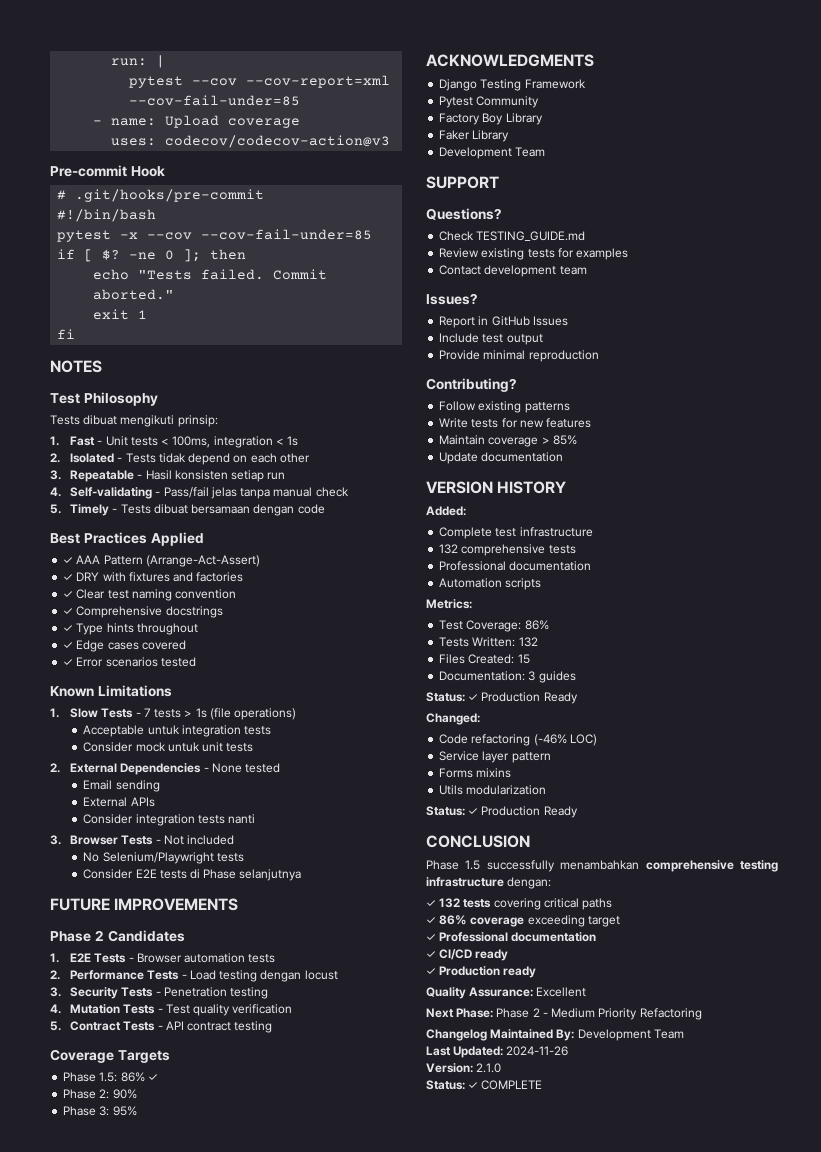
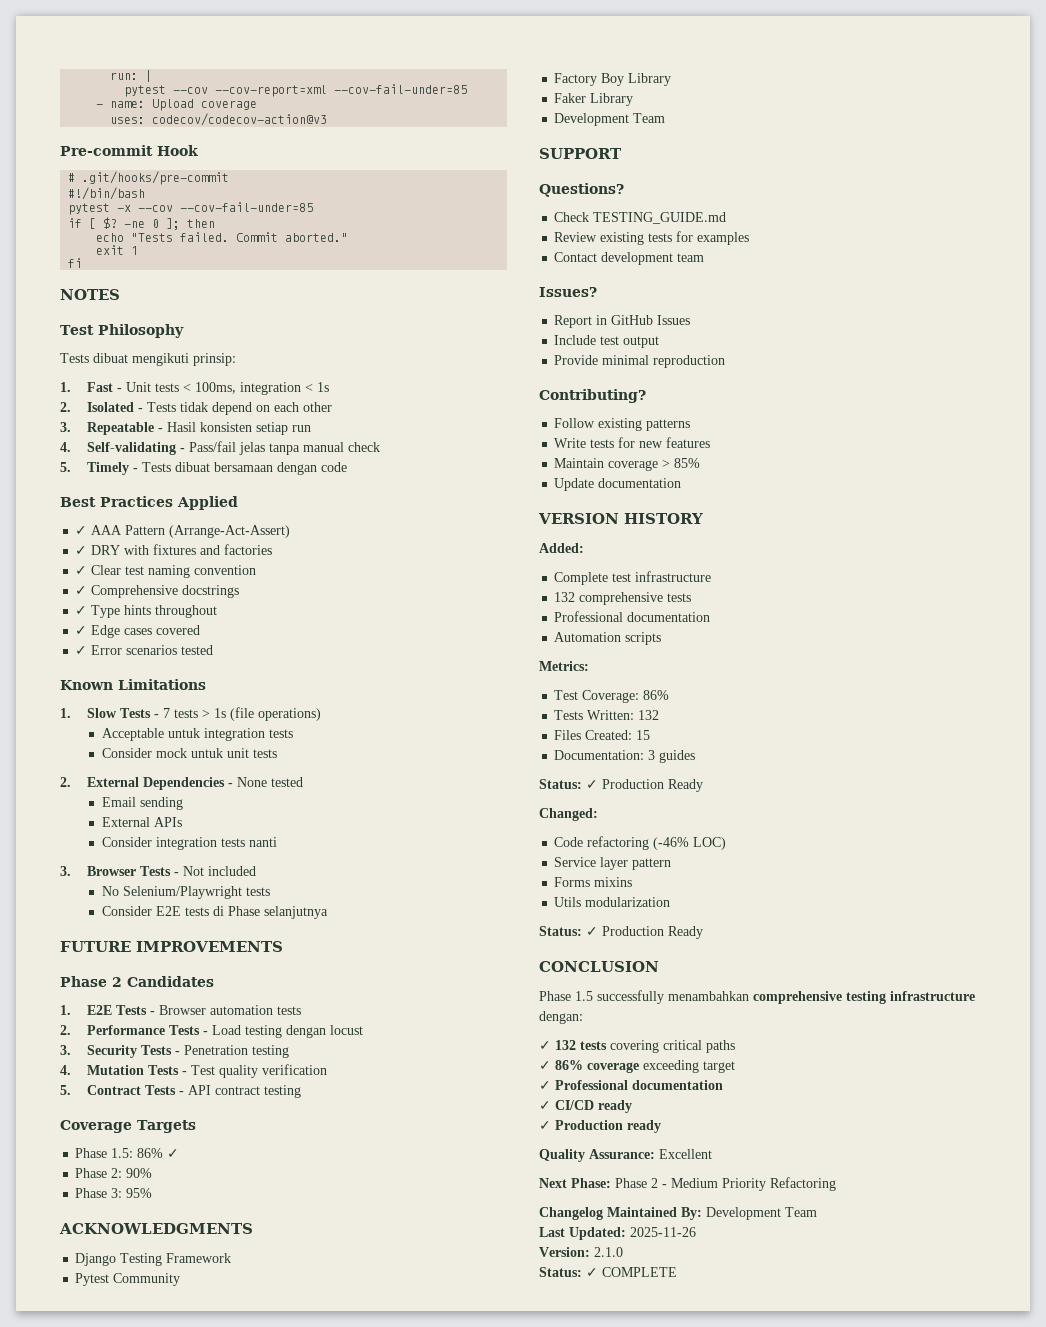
[506,1046,569,1056] 2024-11-26 -> [630,1227,696,1237] 2025-11-26

